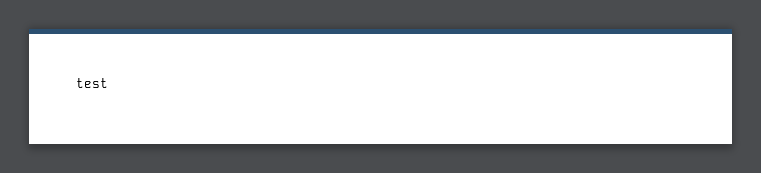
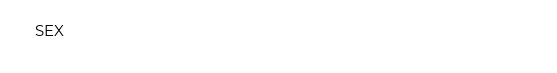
[76,78,108,88] test -> [35,25,64,36] SEX

